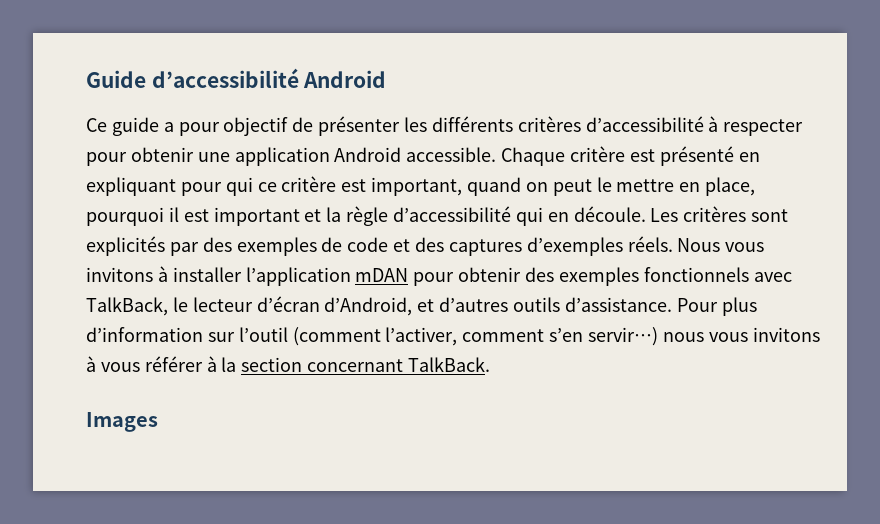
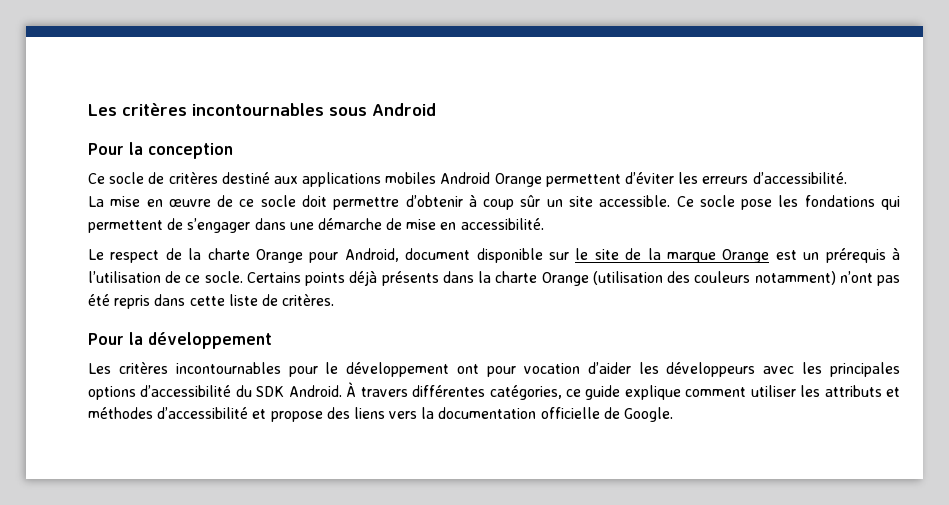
[86,68,387,88] [86,116,804,136] [86,146,760,166] [86,176,756,196] [86,206,789,226] [86,236,765,256] [86,266,792,286] [86,296,757,316] [86,327,820,346] [86,356,491,372] [86,412,158,432] Guide d’accessibilité Android // Ce guide a pour objectif de présenter les différents critères d’accessibilité à respecter pour obtenir une application Android accessible. Chaque critère est présenté en expliquant pour qui ce critère est important, quand on peut le mettre en place, pourquoi il est important et la règle d’accessibilité qui en découle. Les critères sont explicités par des exemples de code et des captures d’exemples réels. Nous vous invitons à installer l’application mDAN pour obtenir des exemples fonctionnels avec TalkBack, le lecteur d’écran d’Android, et d’autres outils d’assistance. Pour plus d’information sur l’outil (comment l’activer, comment s’en servir…) nous vous invitons à vous référer à la section concernant TalkBack. // Images -> [88,102,436,116] [88,142,233,159] [88,172,847,187] [88,194,901,210] [88,218,544,233] [88,247,900,263] [88,270,901,286] [88,294,335,309] [88,332,272,349] [88,362,900,377] [88,382,900,400] [88,407,674,422] Les critères incontournables sous Android // Pour la conception // Ce socle de critères destiné aux applications mobiles Android Orange permettent d’éviter les erreurs d’accessibilité. // La mise en œuvre de ce socle doit permettre d’obtenir à coup sûr un site accessible. Ce socle pose les fondations qui permettent de s’engager dans une démarche de mise en accessibilité. // Le respect de la charte Orange pour Android, document disponible sur le site de la marque Orange est un prérequis à l’utilisation de ce socle. Certains points déjà présents dans la charte Orange (utilisation des couleurs notamment) n’ont pas été repris dans cette liste de critères. // Pour la développement // Les critères incontournables pour le développement ont pour vocation d’aider les développeurs avec les principales options d’accessibilité du SDK Android. À travers différentes catégories, ce guide explique comment utiliser les attributs et méthodes d’accessibilité et propose des liens vers la documentation officielle de Google.

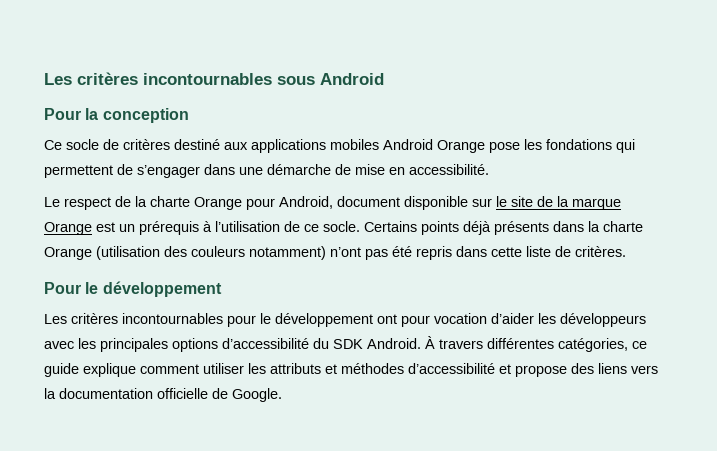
[545,172,847,187] [88,194,735,210] permettent d’éviter les erreurs d’accessibilité. // La mise en œuvre de ce socle doit permettre d’obtenir à coup sûr un site accessible. Ce socle -> (485, 146) none
[129,332,143,345] la -> [85,282,99,294] le

